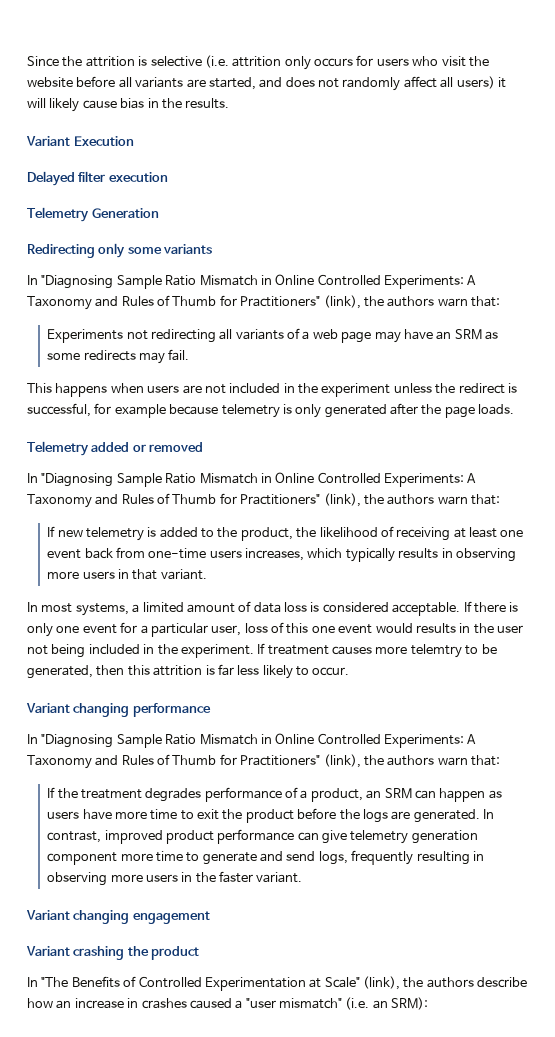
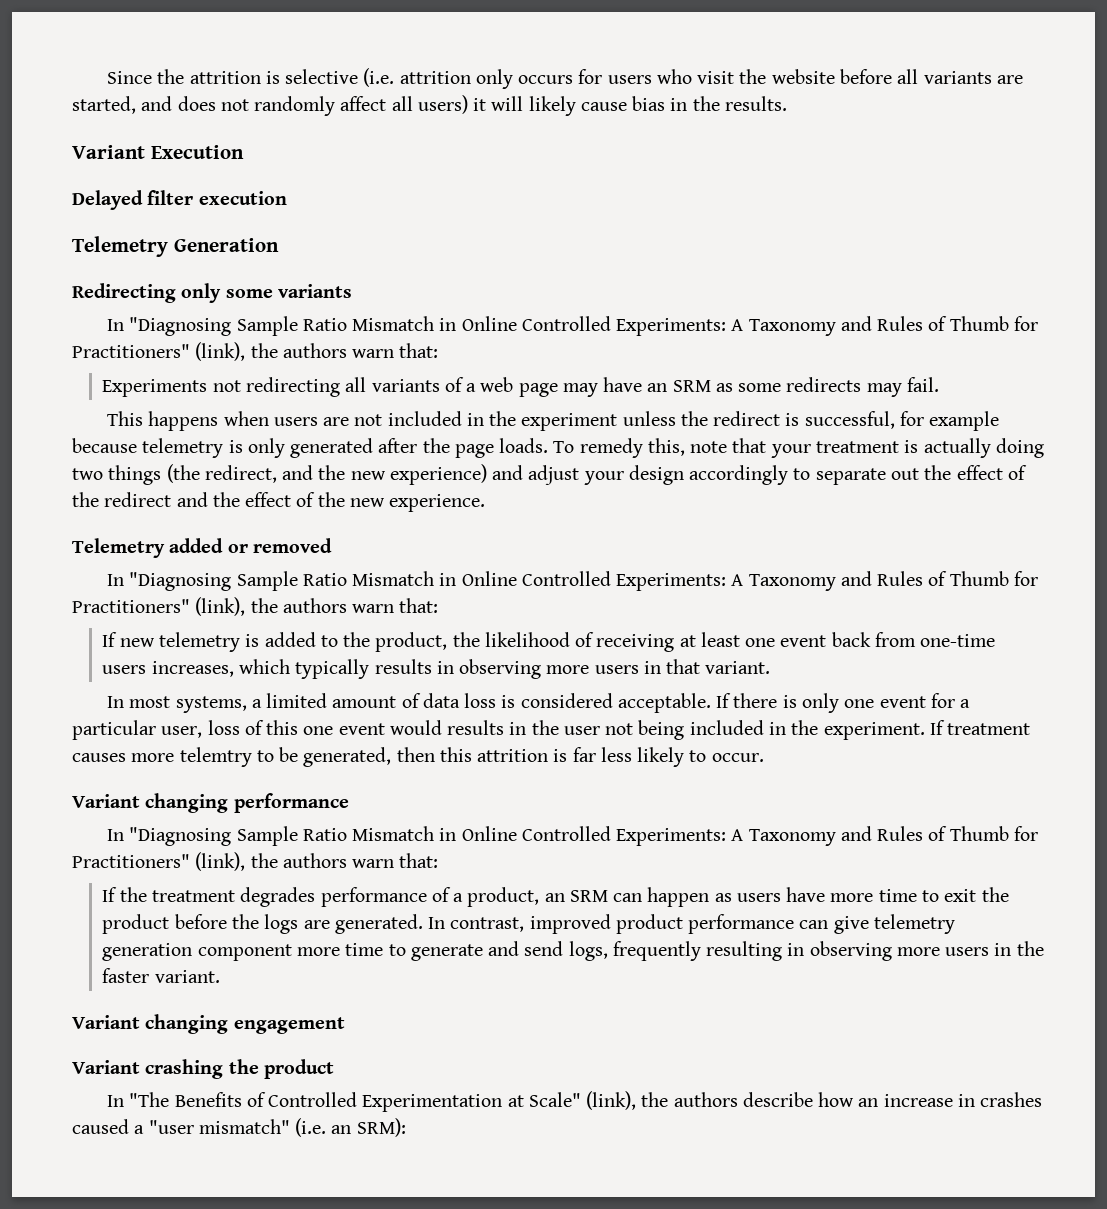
(515, 409) none -> [553,438,1044,458] [72,464,1027,485] [72,492,486,512] To remedy this, note that your treatment is actually doing two things (the redirect, and the new experience) and adjust your design accordingly to separate out the effect of the redirect and the effect of the new experience.

